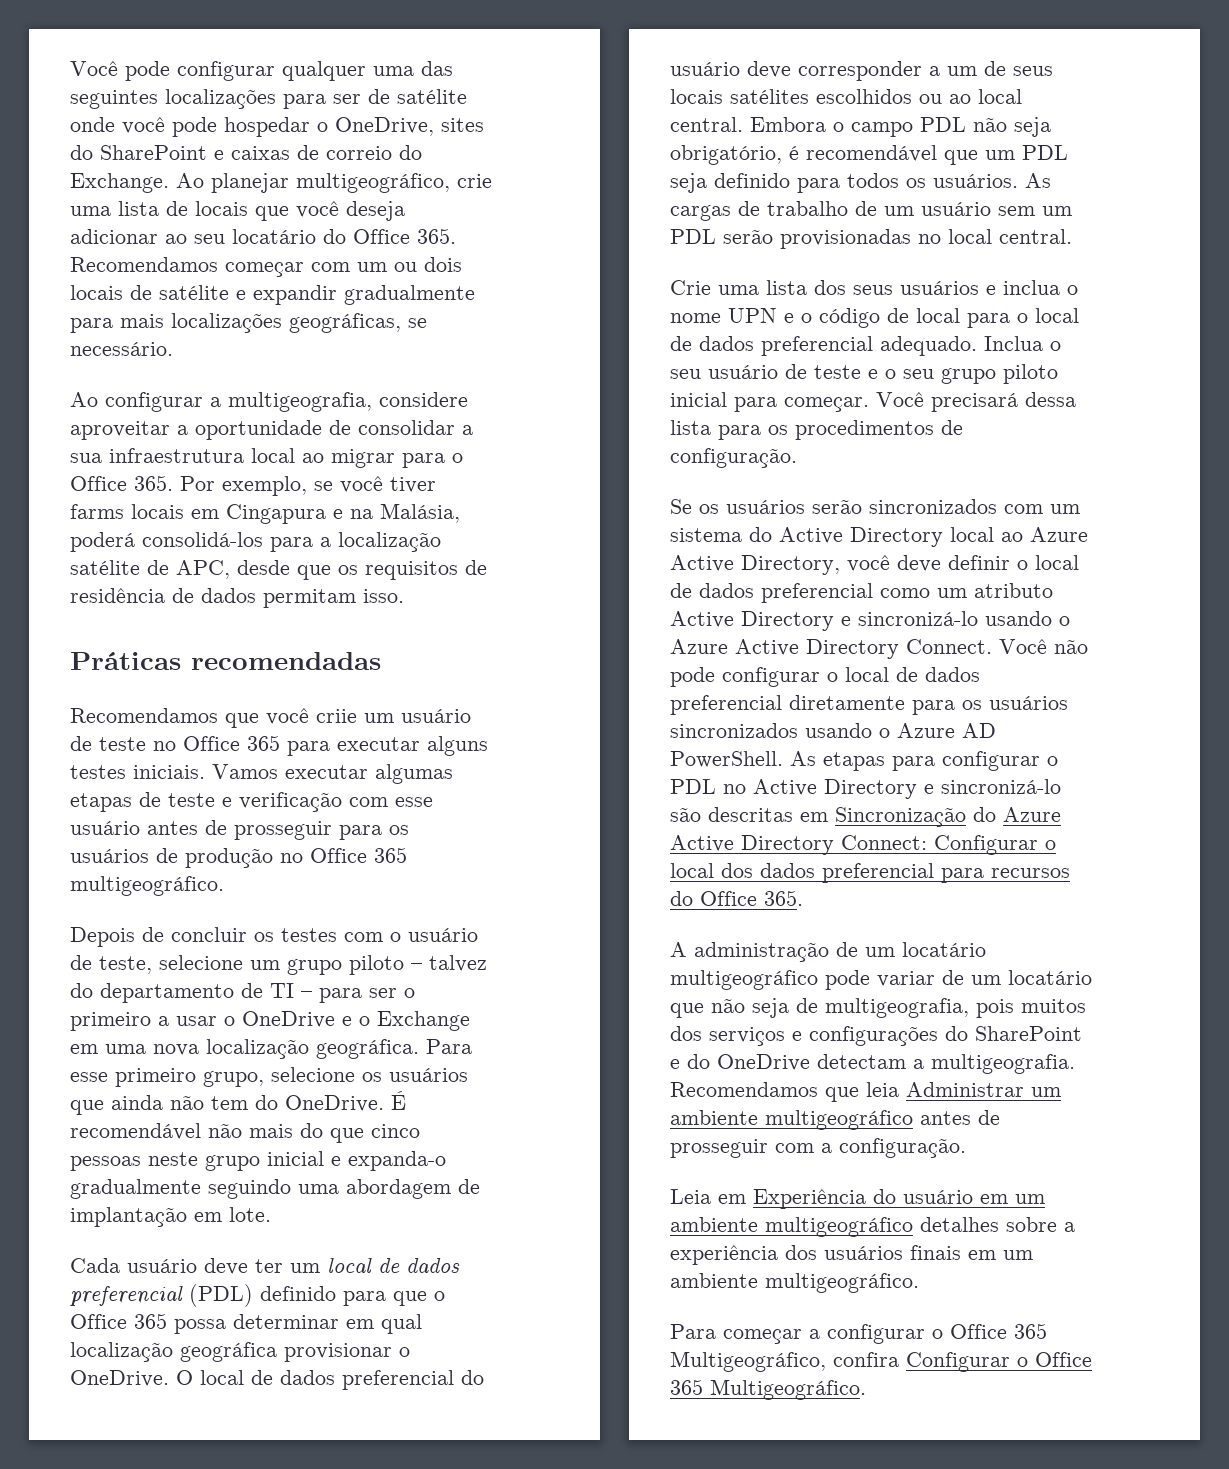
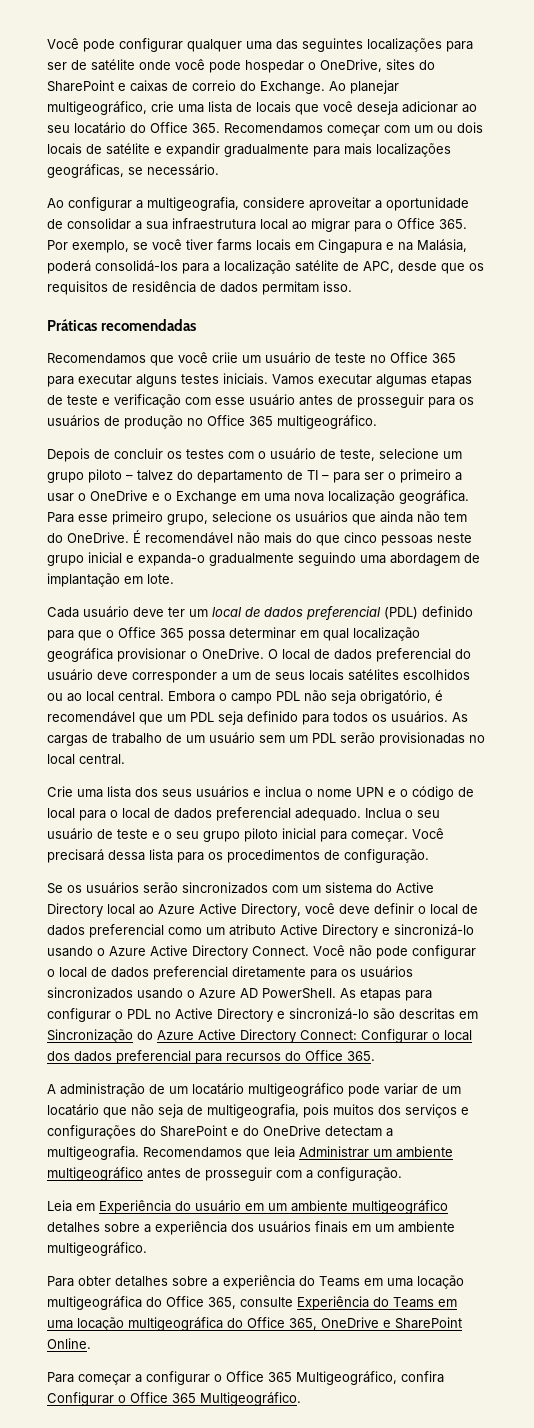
(919, 1283) none -> [47,1275,464,1289] [47,1296,457,1310] [47,1317,462,1331] [47,1338,91,1349] // Para obter detalhes sobre a experiência do Teams em uma locação multigeográfica do Office 365, consulte Experiência do Teams em uma locação multigeográfica do Office 365, OneDrive e SharePoint Online.

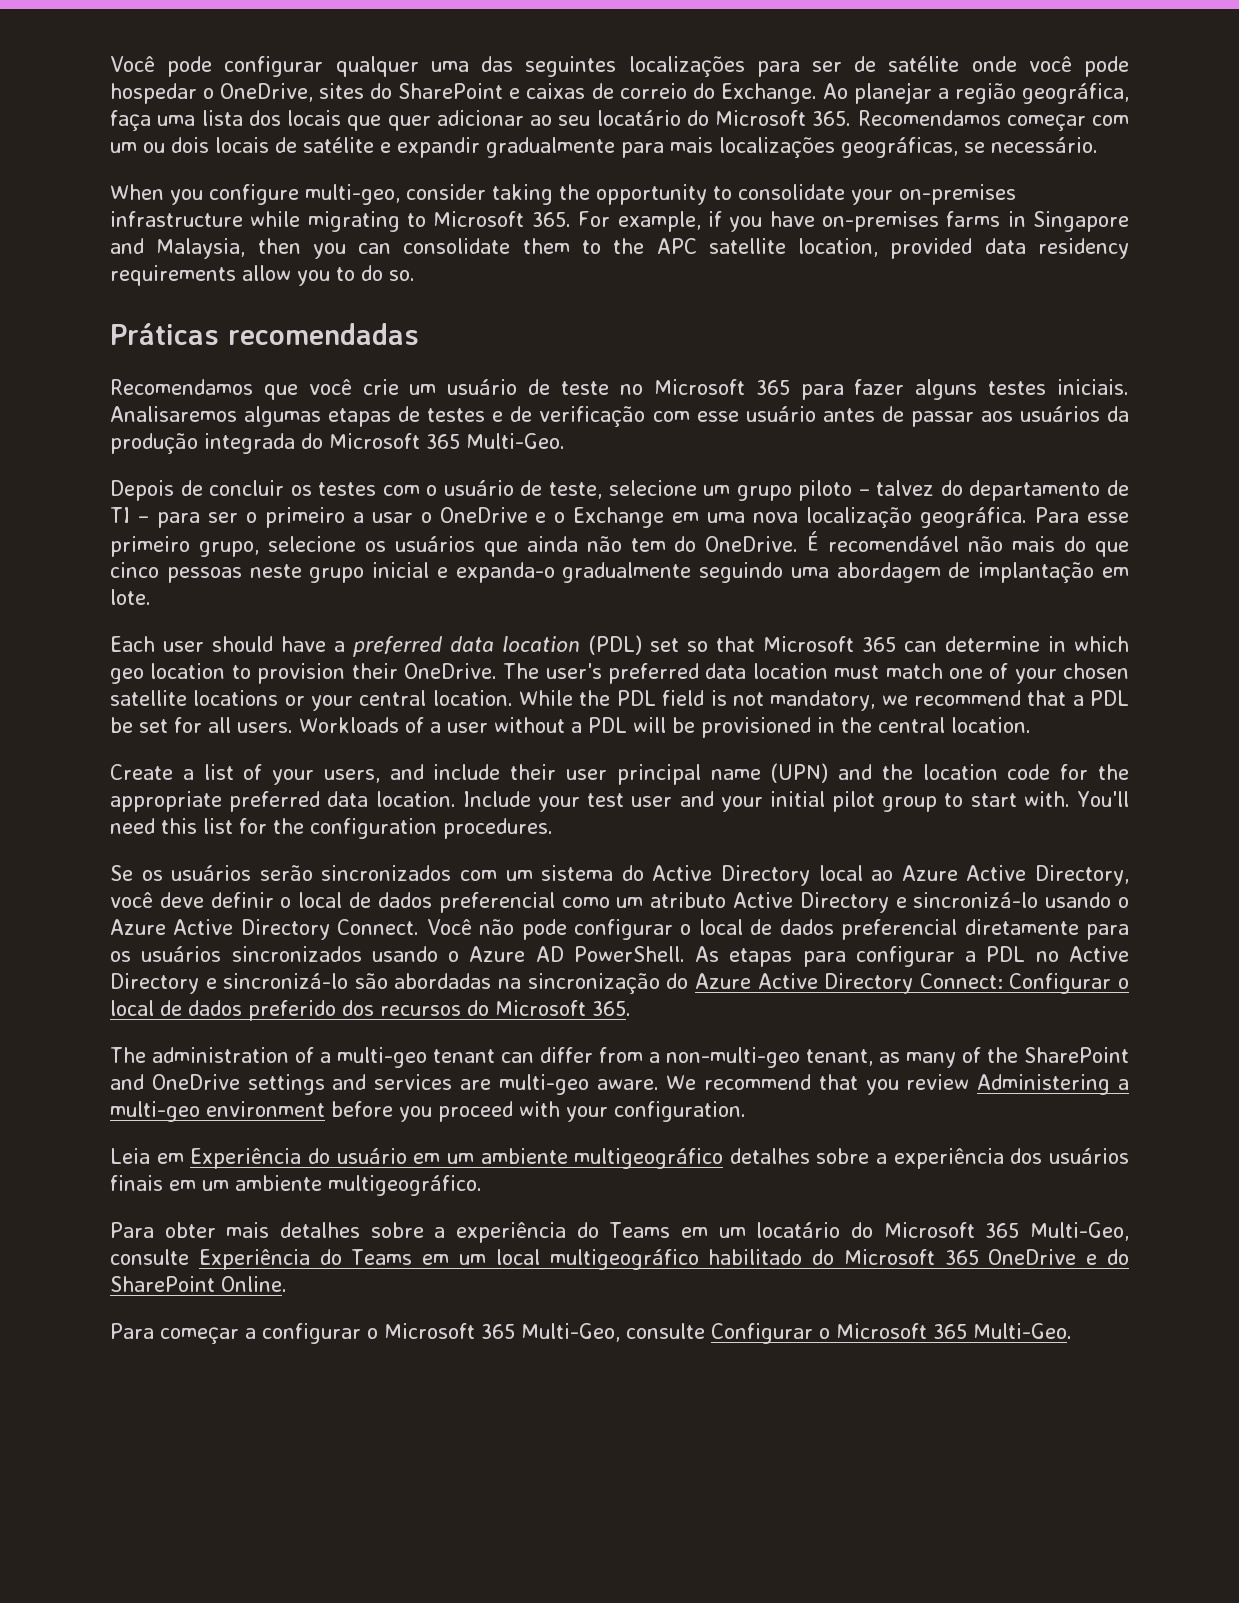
[47,101,252,115] multigeográfico, crie uma lista de -> [937,83,1129,104] [110,110,281,131] a região geográfica, faça uma lista dos
[323,101,398,115] você deseja -> [387,115,431,131] quer
[150,122,188,133] Office -> [715,110,806,126] Microsoft
[47,197,469,211] [47,218,467,232] [47,239,467,253] [47,260,484,274] [47,281,352,295] Ao configurar a multigeografia, considere aproveitar a oportunidade de consolidar a sua infraestrutura local ao migrar para o Office 365. Por exemplo, se você tiver farms locais em Cingapura e na Malásia, poderá consolidá-los para a localização satélite de APC, desde que os requisitos de residência de dados permitam isso. -> [110,184,1016,205] [110,211,1129,232] [110,238,1130,259] [110,265,415,286] When you configure multi-geo, consider taking the opportunity to consolidate your on-premises infrastructure while migrating to Microsoft 365. For example, if you have on-premises farms in Singapore and Malaysia, then you can consolidate them to the APC satellite location, provided data residency requirements allow you to do so.
[212,352,238,363] criie -> [362,379,399,395] crie
[390,352,428,363] Office -> [653,379,745,395] Microsoft
[78,374,132,385] executar -> [854,379,905,395] fazer
[272,374,372,385] Vamos executar -> [110,406,237,422] Analisaremos
[67,395,110,405] teste e -> [427,406,533,422] testes e de
[357,394,474,408] [47,415,377,429] prosseguir para os usuários de produção no Office 365 multigeográfico. -> [910,406,1129,427] [110,433,565,454] passar aos usuários da produção integrada do Microsoft 365 Multi-Geo.
[47,606,473,620] [47,627,420,641] [47,648,471,662] [47,669,470,683] [47,690,443,704] [47,711,468,725] [47,732,485,746] [47,754,125,765] [47,786,474,800] [47,807,440,821] [47,828,444,842] [47,849,429,863] Cada usuário deve ter um local de dados preferencial (PDL) definido para que o Office 365 possa determinar em qual localização geográfica provisionar o OneDrive. O local de dados preferencial do usuário deve corresponder a um de seus locais satélites escolhidos ou ao local central. Embora o campo PDL não seja obrigatório, é recomendável que um PDL seja definido para todos os usuários. As cargas de trabalho de um usuário sem um PDL serão provisionadas no local central. // Crie uma lista dos seus usuários e inclua o nome UPN e o código de local para o local de dados preferencial adequado. Inclua o seu usuário de teste e o seu grupo piloto inicial para começar. Você precisará dessa lista para os procedimentos de configuração. -> [110,635,1129,657] [110,663,1129,684] [110,690,1130,711] [110,717,1031,738] [110,763,1130,785] [110,791,1130,812] [110,818,553,839] Each user should have a preferred data location (PDL) set so that Microsoft 365 can determine in which geo location to provision their OneDrive. The user's preferred data location must match one of your chosen satellite locations or your central location. While the PDL field is not mandatory, we recommend that a PDL be set for all users. Workloads of a user without a PDL will be provisioned in the central location. // Create a list of your users, and include their user principal name (UPN) and the location code for the appropriate preferred data location. Include your test user and your initial pilot group to start with. You'll need this list for the configuration procedures.
[115,1011,123,1019] o -> [965,951,977,962] a
[399,1008,478,1020] [47,1029,133,1043] descritas em Sincronização -> [394,973,660,994] abordadas na sincronização
[47,1050,222,1064] dos dados preferencial para -> [160,1000,374,1021] de dados preferido dos
[305,1050,343,1061] Office -> [495,1000,586,1016] Microsoft
[47,1083,461,1097] [47,1104,469,1118] [47,1125,393,1139] [47,1146,453,1160] [47,1167,402,1181] A administração de um locatário multigeográfico pode variar de um locatário que não seja de multigeografia, pois muitos dos serviços e configurações do SharePoint e do OneDrive detectam a multigeografia. Recomendamos que leia Administrar um ambiente multigeográfico antes de prosseguir com a configuração. -> [110,1047,1129,1068] [110,1074,1129,1095] [110,1101,746,1122] The administration of a multi-geo tenant can differ from a non-multi-geo tenant, as many of the SharePoint and OneDrive settings and services are multi-geo aware. We recommend that you review Administering a multi-geo environment before you proceed with your configuration.
(111, 1281) none -> [226,1222,270,1238] mais
[387,1275,464,1289] [47,1296,236,1310] uma locação multigeográfica do Office 365, -> [718,1222,1129,1241] um locatário do Microsoft 365 Multi-Geo,
[47,1317,391,1331] uma locação multigeográfica do Office 365, OneDrive e -> [458,1249,1129,1270] um local multigeográfico habilitado do Microsoft 365 OneDrive e do
[226,1371,444,1385] [47,1392,301,1406] Office 365 Multigeográfico, confira Configurar o Office 365 Multigeográfico. -> [384,1323,1072,1344] Microsoft 365 Multi-Geo, consulte Configurar o Microsoft 365 Multi-Geo.

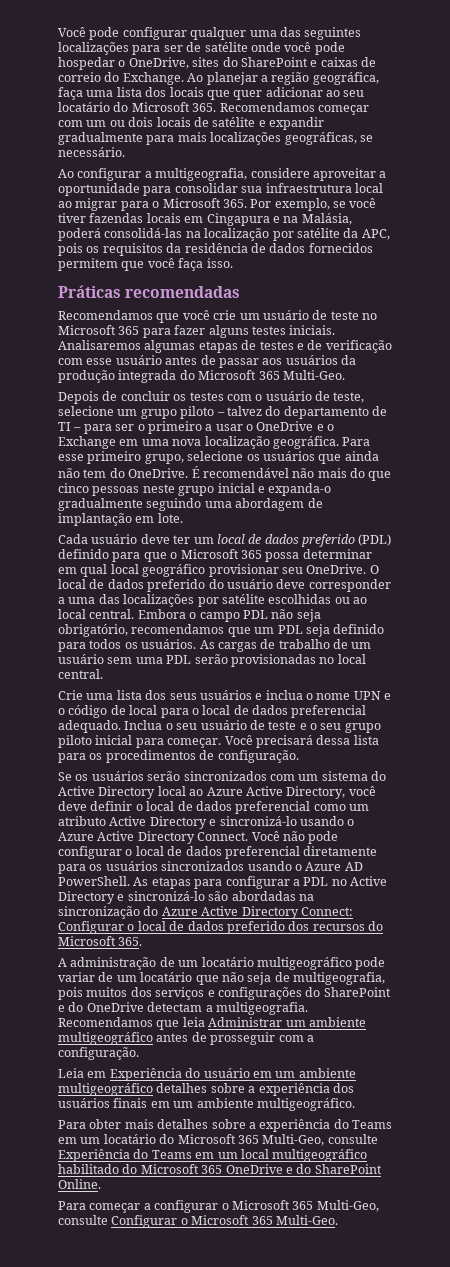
[110,184,1016,205] [110,211,1129,232] [110,238,1130,259] [110,265,415,286] When you configure multi-geo, consider taking the opportunity to consolidate your on-premises infrastructure while migrating to Microsoft 365. For example, if you have on-premises farms in Singapore and Malaysia, then you can consolidate them to the APC satellite location, provided data residency requirements allow you to do so. -> [58,168,387,181] [58,183,383,196] [58,198,377,211] [58,213,352,226] [58,228,390,241] [58,243,373,256] [58,258,233,271] Ao configurar a multigeografia, considere aproveitar a oportunidade para consolidar sua infraestrutura local ao migrar para o Microsoft 365. Por exemplo, se você tiver fazendas locais em Cingapura e na Malásia, poderá consolidá-las na localização por satélite da APC, pois os requisitos da residência de dados fornecidos permitem que você faça isso.
[110,635,1129,657] [110,663,1129,684] [110,690,1130,711] [110,717,1031,738] [110,763,1130,785] [110,791,1130,812] [110,818,553,839] Each user should have a preferred data location (PDL) set so that Microsoft 365 can determine in which geo location to provision their OneDrive. The user's preferred data location must match one of your chosen satellite locations or your central location. While the PDL field is not mandatory, we recommend that a PDL be set for all users. Workloads of a user without a PDL will be provisioned in the central location. // Create a list of your users, and include their user principal name (UPN) and the location code for the appropriate preferred data location. Include your test user and your initial pilot group to start with. You'll need this list for the configuration procedures. -> [58,534,392,547] [58,549,372,562] [58,564,379,577] [58,579,391,592] [58,594,367,607] [58,609,321,622] [58,624,385,637] [58,639,372,652] [58,654,366,667] [58,669,103,679] [58,690,392,700] [58,705,367,718] [58,720,381,733] [58,735,379,748] [58,750,299,763] Cada usuário deve ter um local de dados preferido (PDL) definido para que o Microsoft 365 possa determinar em qual local geográfico provisionar seu OneDrive. O local de dados preferido do usuário deve corresponder a uma das localizações por satélite escolhidas ou ao local central. Embora o campo PDL não seja obrigatório, recomendamos que um PDL seja definido para todos os usuários. As cargas de trabalho de um usuário sem uma PDL serão provisionadas no local central. // Crie uma lista dos seus usuários e inclua o nome UPN e o código de local para o local de dados preferencial adequado. Inclua o seu usuário de teste e o seu grupo piloto inicial para começar. Você precisará dessa lista para os procedimentos de configuração.
[110,1047,1129,1068] [110,1074,1129,1095] [110,1101,746,1122] The administration of a multi-geo tenant can differ from a non-multi-geo tenant, as many of the SharePoint and OneDrive settings and services are multi-geo aware. We recommend that you review Administering a multi-geo environment before you proceed with your configuration. -> [58,957,386,970] [58,972,385,985] [58,987,391,1000] [58,1002,308,1015] [58,1017,366,1030] [58,1032,314,1045] [58,1047,139,1060] A administração de um locatário multigeográfico pode variar de um locatário que não seja de multigeografia, pois muitos dos serviços e configurações do SharePoint e do OneDrive detectam a multigeografia. Recomendamos que leia Administrar um ambiente multigeográfico antes de prosseguir com a configuração.

